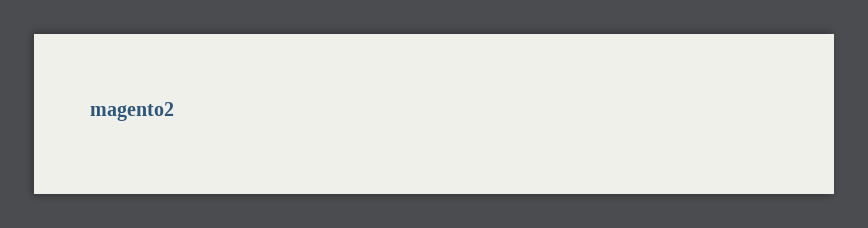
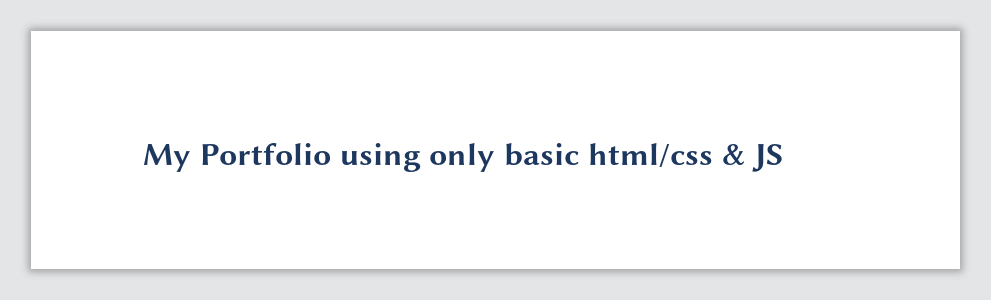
[90,102,174,121] magento2 -> [143,143,785,172] My Portfolio using only basic html/css & JS

